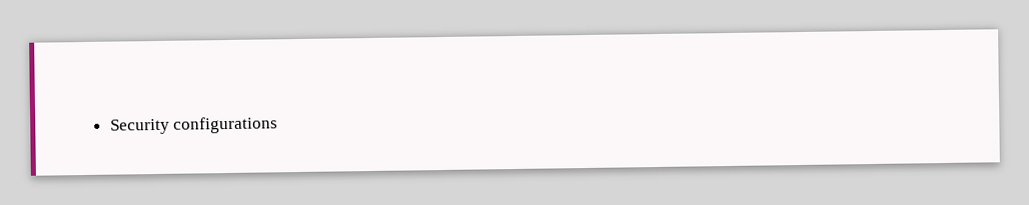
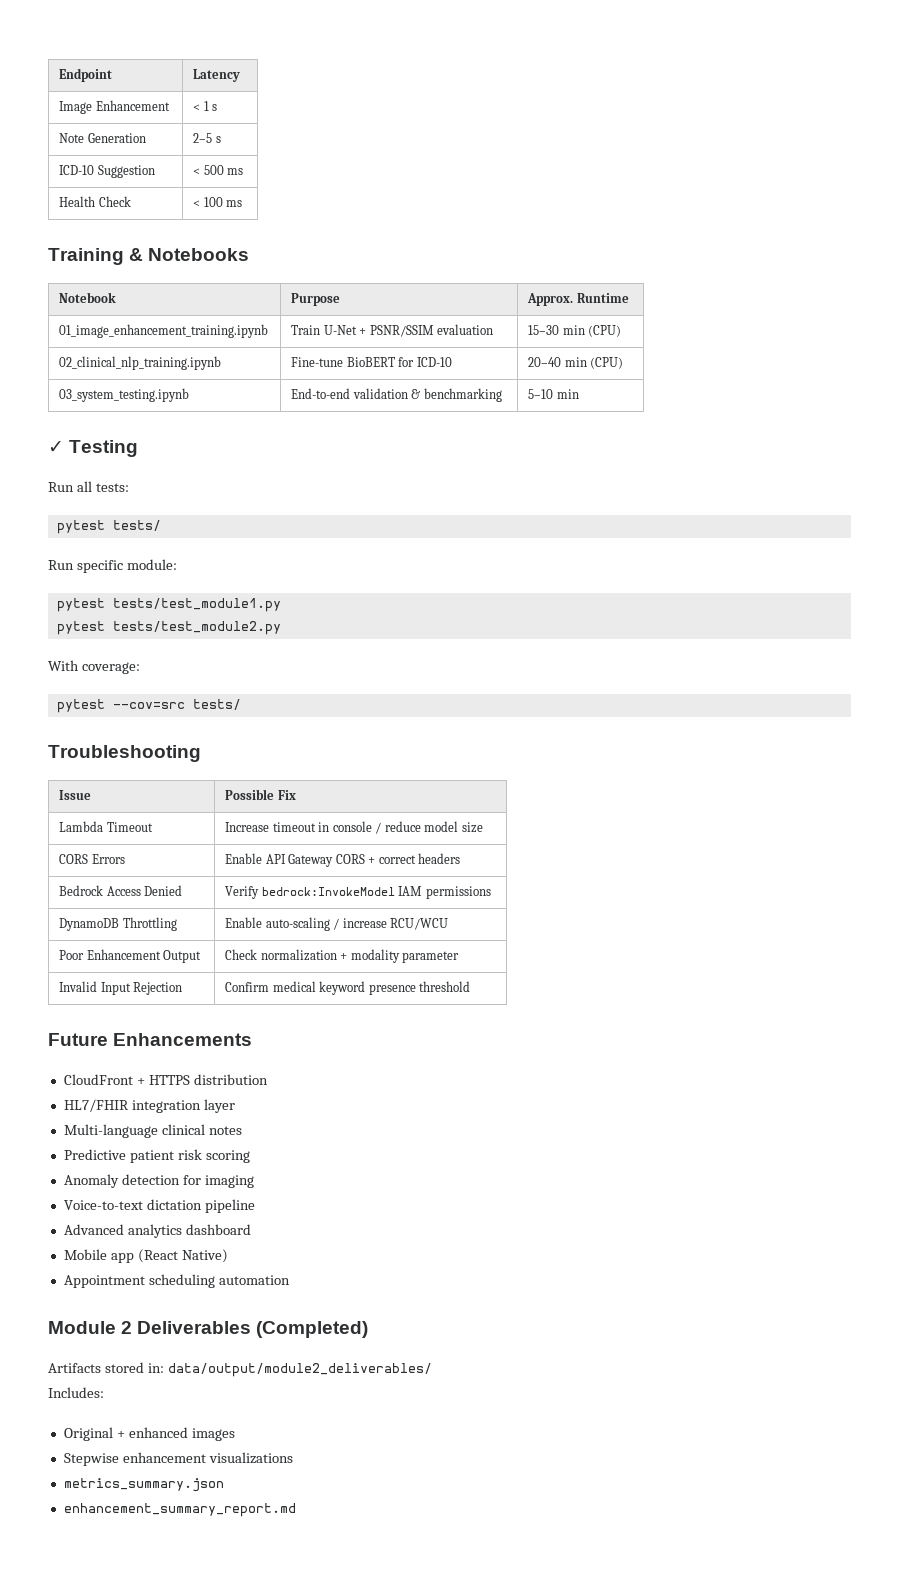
[109,116,279,135] Security configurations -> [59,68,113,82] [193,69,241,82] [59,100,170,114] [193,101,218,111] [59,133,146,143] [193,133,221,143] [59,165,155,178] [193,165,244,175] [59,196,131,207] [193,197,243,207] [48,248,250,265] [59,292,117,303] [291,293,341,306] [527,293,629,306] [59,324,269,338] [291,324,494,337] [528,325,622,337] [59,356,222,370] [291,357,452,367] [528,357,624,369] [59,388,190,402] [291,388,502,402] [528,389,579,399] [48,440,139,457] [48,481,129,492] [56,520,161,534] [48,559,177,573] [56,598,281,612] [56,621,281,635] [48,660,140,674] [56,699,241,713] [48,745,201,762] [59,790,92,800] [225,789,296,800] [59,821,153,832] [225,821,483,834] [59,854,125,864] [225,853,461,867] [59,885,183,896] [225,886,491,899] [59,917,177,931] [225,917,449,931] [59,949,202,963] [225,949,460,963] [59,981,183,995] [225,981,471,995] [48,1033,253,1046] [63,1074,268,1085] [63,1099,235,1113] [63,1124,242,1138] [63,1149,250,1163] [63,1174,254,1188] [63,1199,255,1213] [63,1224,251,1238] [63,1249,228,1263] [63,1274,290,1288] [48,1321,369,1338] [48,1362,432,1377] [48,1387,104,1398] [63,1427,235,1441] [63,1452,293,1466] [63,1478,224,1492] [63,1503,296,1517] Endpoint | Latency // Image Enhancement | < 1 s // Note Generation | 2–5 s // ICD-10 Suggestion | < 500 ms // Health Check | < 100 ms // Training & Notebooks // Notebook | Purpose | Approx. Runtime // 01_image_enhancement_training.ipynb | Train U-Net + PSNR/SSIM evaluation | 15–30 min (CPU) // 02_clinical_nlp_training.ipynb | Fine-tune BioBERT for ICD-10 | 20–40 min (CPU) // 03_system_testing.ipynb | End-to-end validation & benchmarking | 5–10 min // ✓ Testing // Run all tests: // pytest tests/ // Run specific module: // pytest tests/test_module1.py // pytest tests/test_module2.py // With coverage: // pytest --cov=src tests/ // Troubleshooting // Issue | Possible Fix // Lambda Timeout | Increase timeout in console / reduce model size // CORS Errors | Enable API Gateway CORS + correct headers // Bedrock Access Denied | Verify bedrock:InvokeModel IAM permissions // DynamoDB Throttling | Enable auto-scaling / increase RCU/WCU // Poor Enhancement Output | Check normalization + modality parameter // Invalid Input Rejection | Confirm medical keyword presence threshold // Future Enhancements // CloudFront + HTTPS distribution // HL7/FHIR integration layer // Multi-language clinical notes // Predictive patient risk scoring // Anomaly detection for imaging // Voice-to-text dictation pipeline // Advanced analytics dashboard // Mobile app (React Native) // Appointment scheduling automation // Module 2 Deliverables (Completed) // Artifacts stored in: data/output/module2_deliverables/ // Includes: // Original + enhanced images // Stepwise enhancement visualizations // metrics_summary.json // enhancement_summary_report.md

